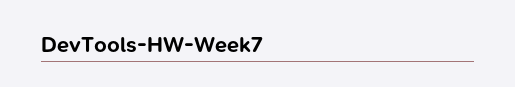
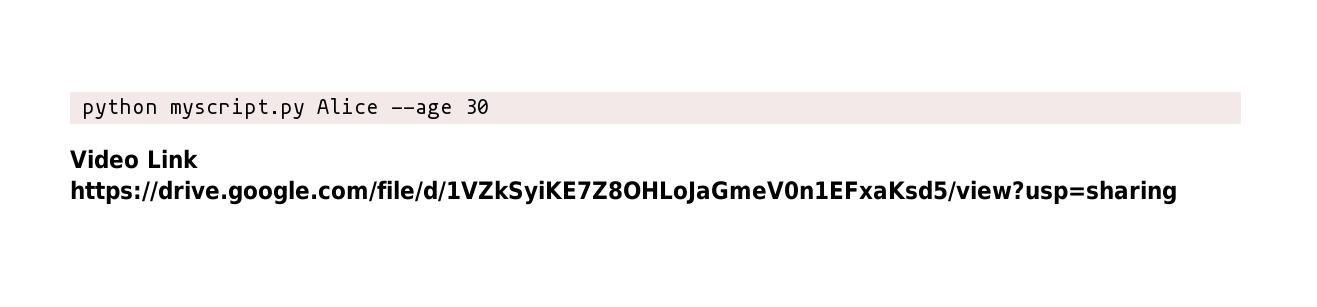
[41,36,263,53] DevTools-HW-Week7 -> [82,98,490,119] [70,149,198,169] [70,180,1177,205] python myscript.py Alice --age 30 // Video Link https://drive.google.com/file/d/1VZkSyiKE7Z8OHLoJaGmeV0n1EFxaKsd5/view?usp=sharing

